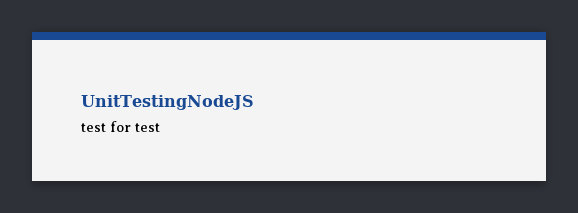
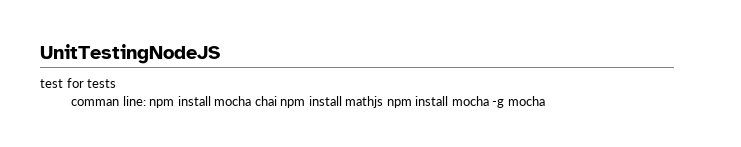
[135,123,160,132] test -> [87,79,117,88] [71,96,545,108] tests // comman line: npm install mocha chai npm install mathjs npm install mocha -g mocha

